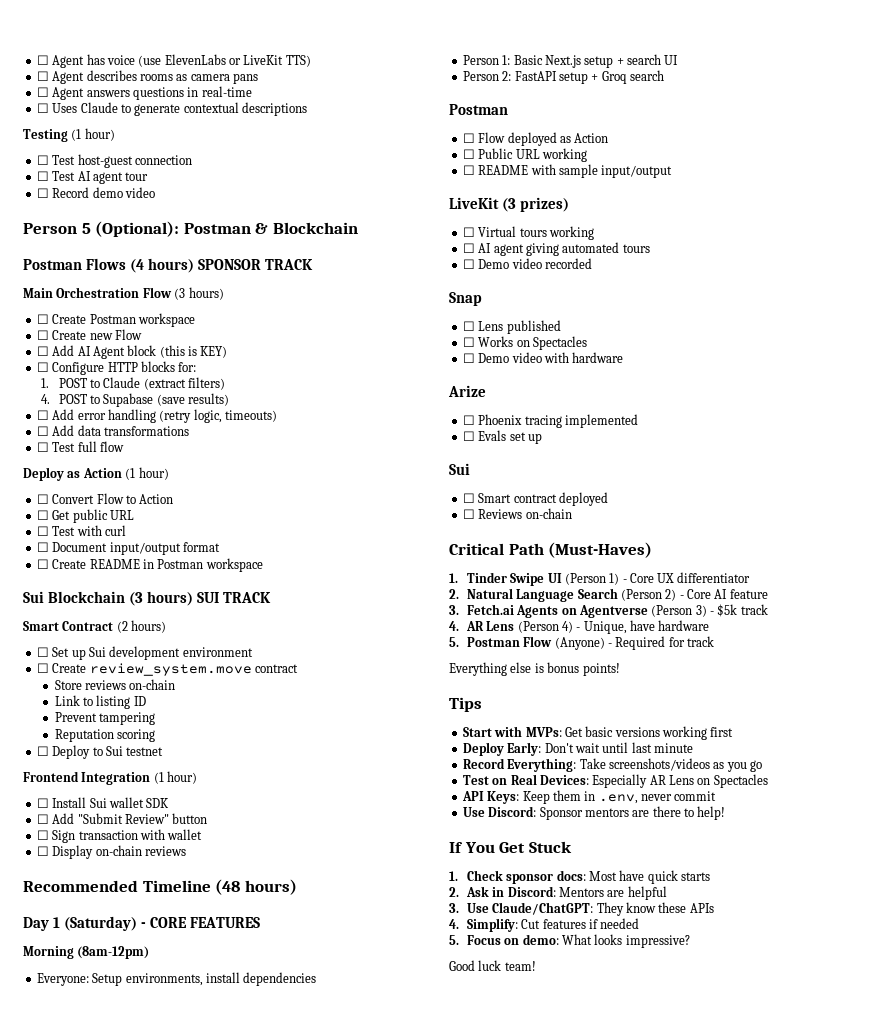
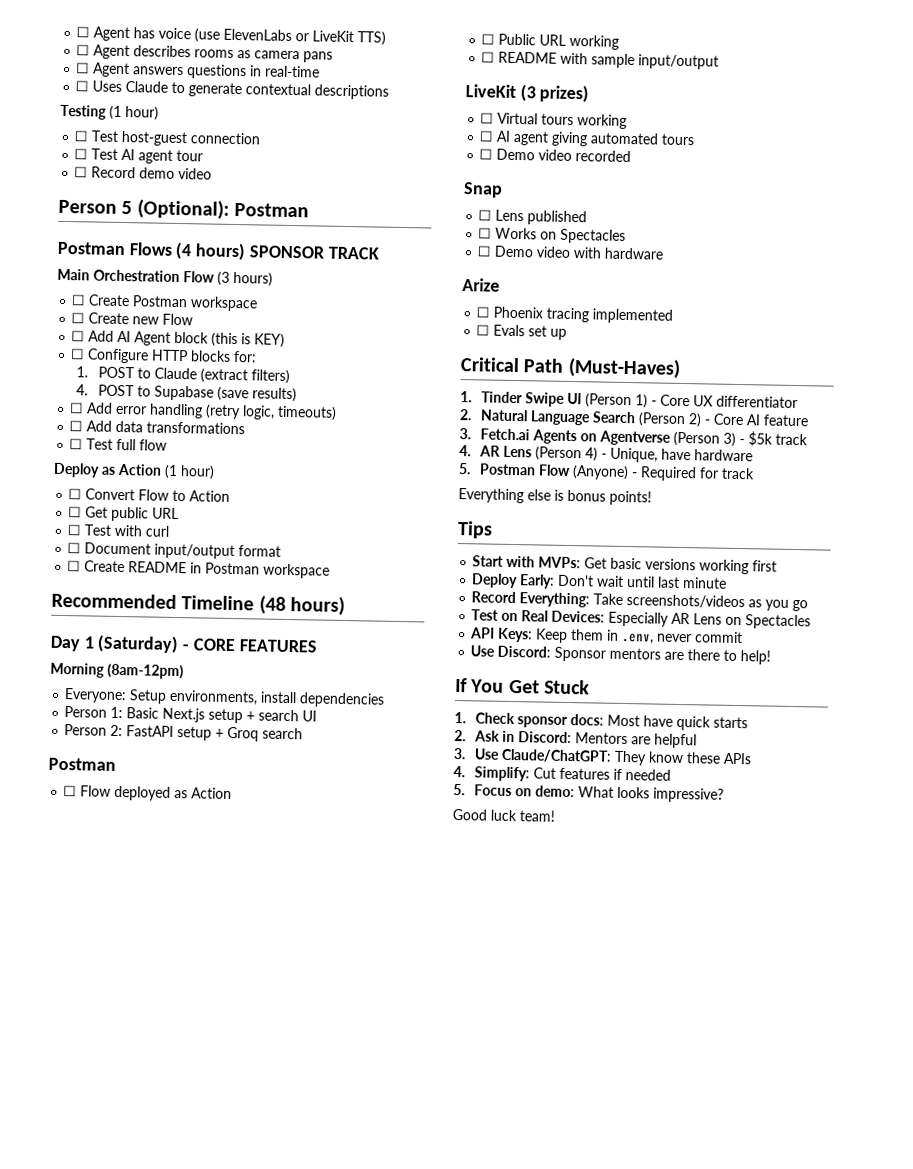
[255,222,358,234] & Blockchain -> (309, 210) none
[23,591,271,606] [23,620,167,633] [36,646,253,660] [36,663,298,676] [54,679,176,690] [54,695,146,709] [54,712,155,725] [54,729,155,742] [36,745,164,759] [23,771,198,785] [36,797,170,808] [36,813,208,824] [36,829,203,843] [36,845,186,859] // Sui Blockchain (3 hours) SUI TRACK // Smart Contract (2 hours) // ☐ Set up Sui development environment // ☐ Create review_system.move contract // Store reviews on-chain // Link to listing ID // Prevent tampering // Reputation scoring // ☐ Deploy to Sui testnet // Frontend Integration (1 hour) // ☐ Install Sui wallet SDK // ☐ Add "Submit Review" button // ☐ Sign transaction with wallet // ☐ Display on-chain reviews -> (331, 571) none
[449,463,470,475] [462,492,608,506] [462,508,572,519] // Sui // ☐ Smart contract deployed // ☐ Reviews on-chain -> (568, 334) none

